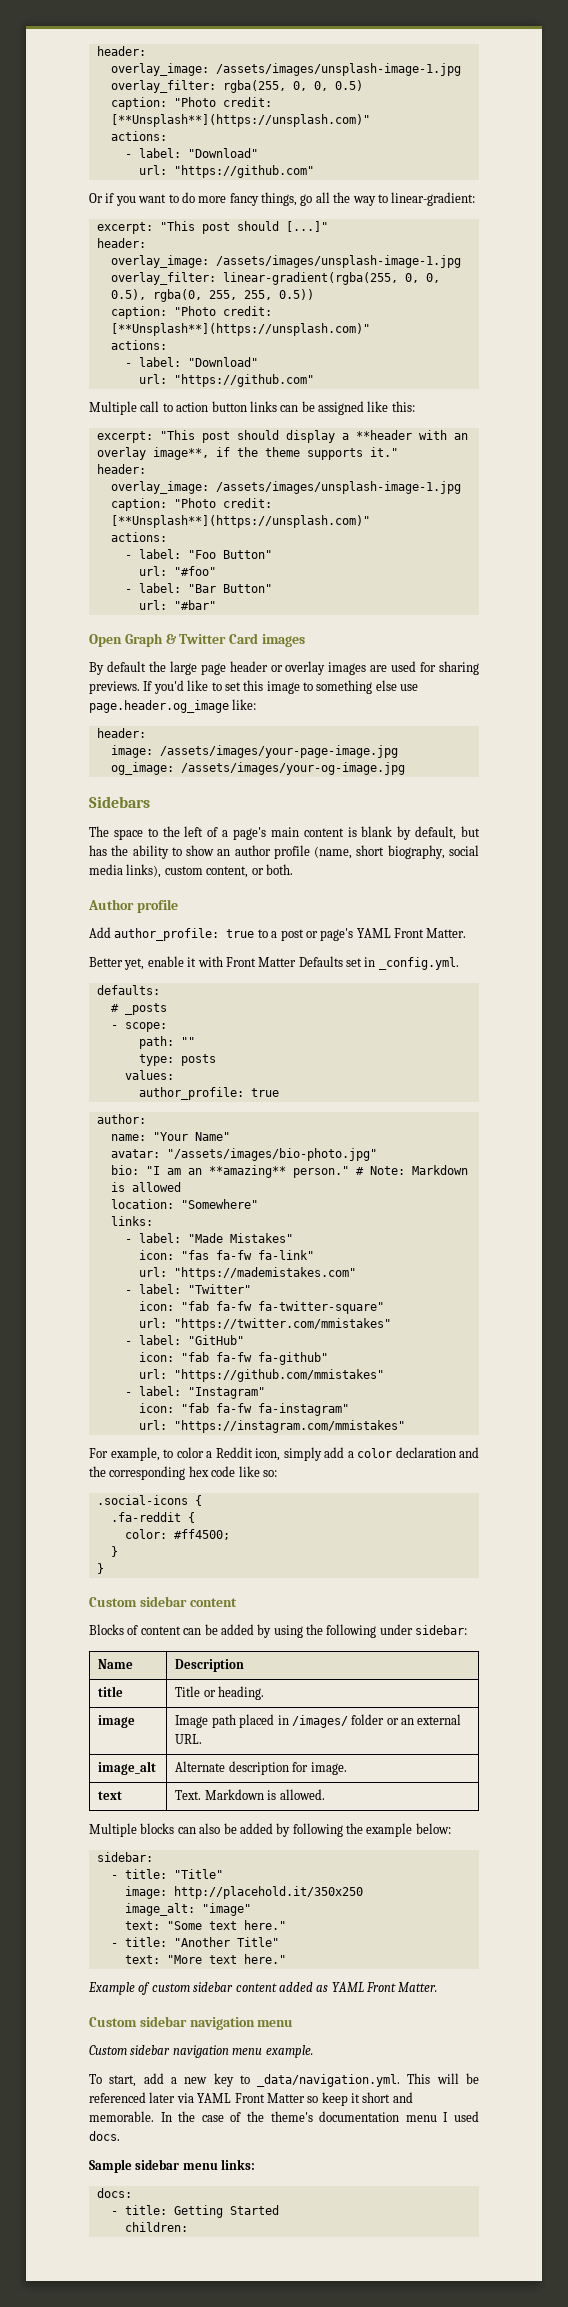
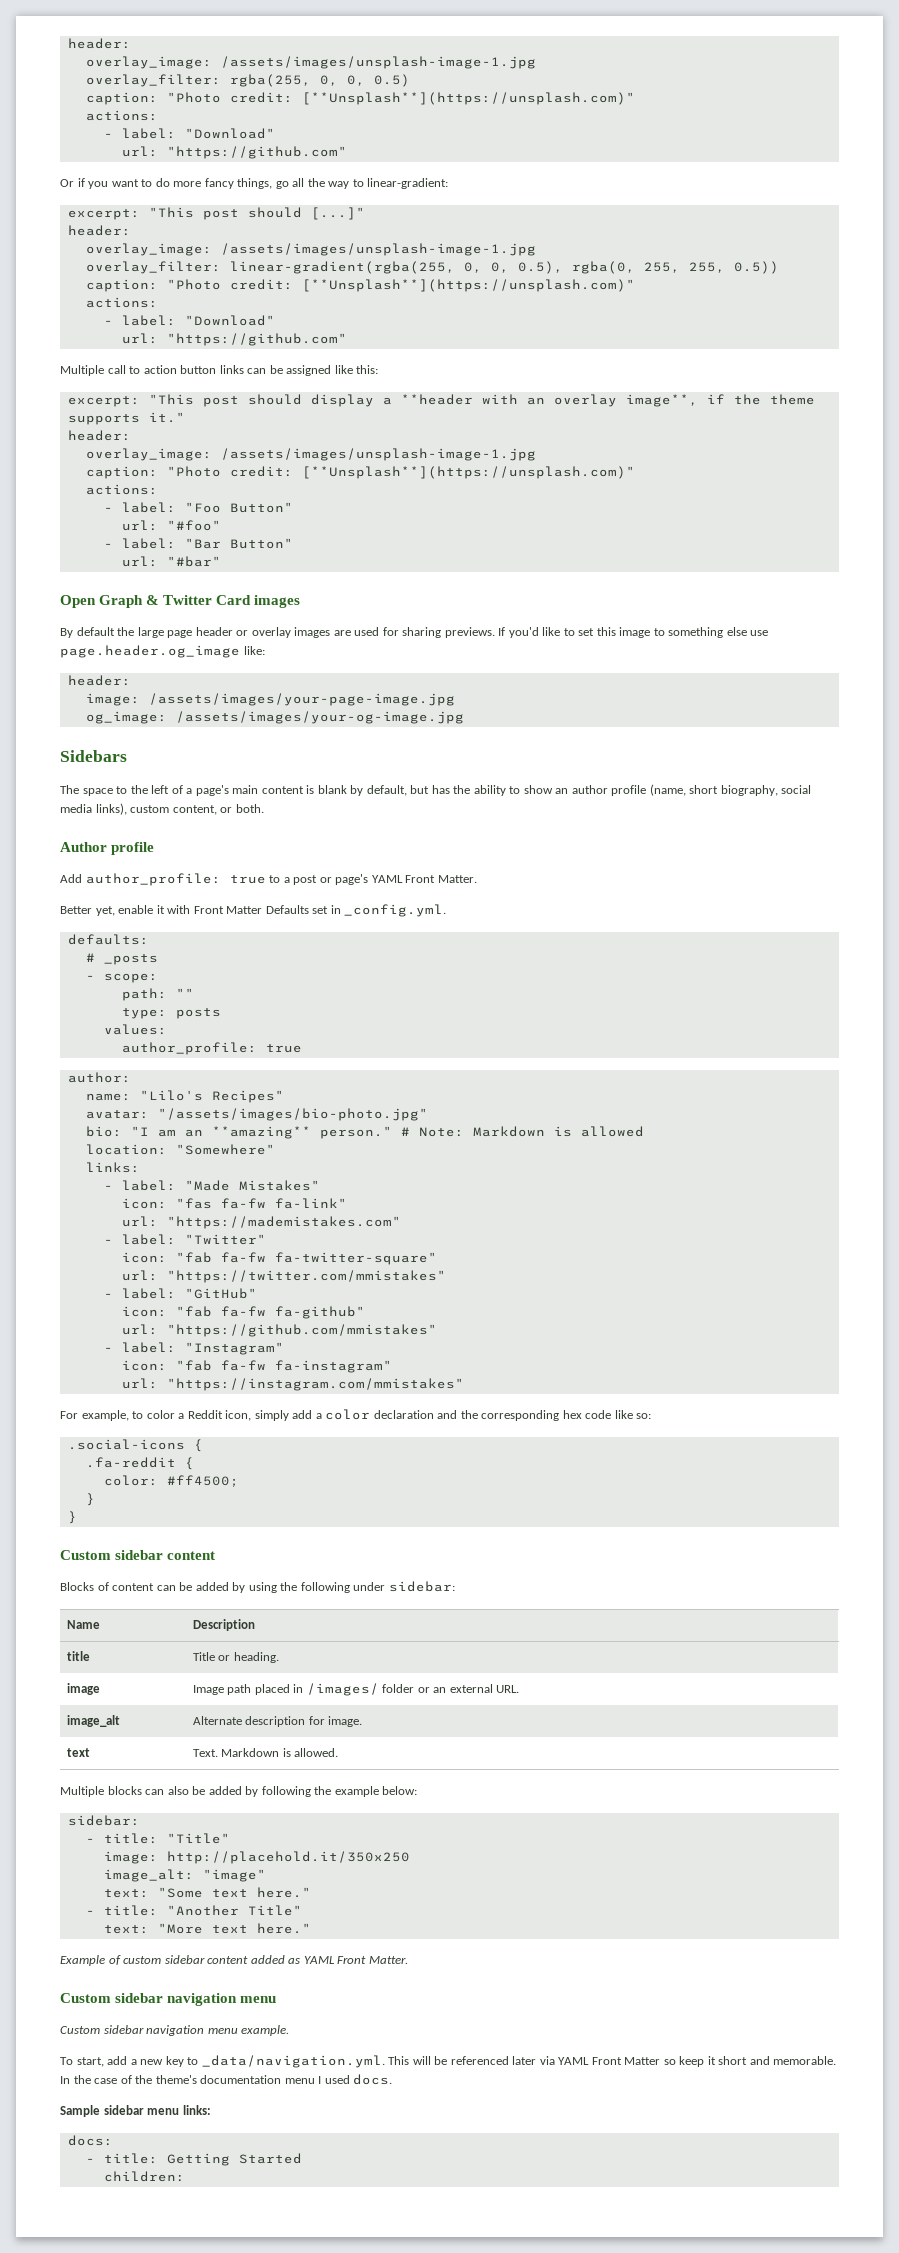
[152,1132,230,1141] "Your Name" -> [139,1090,284,1103] "Lilo's Recipes"

